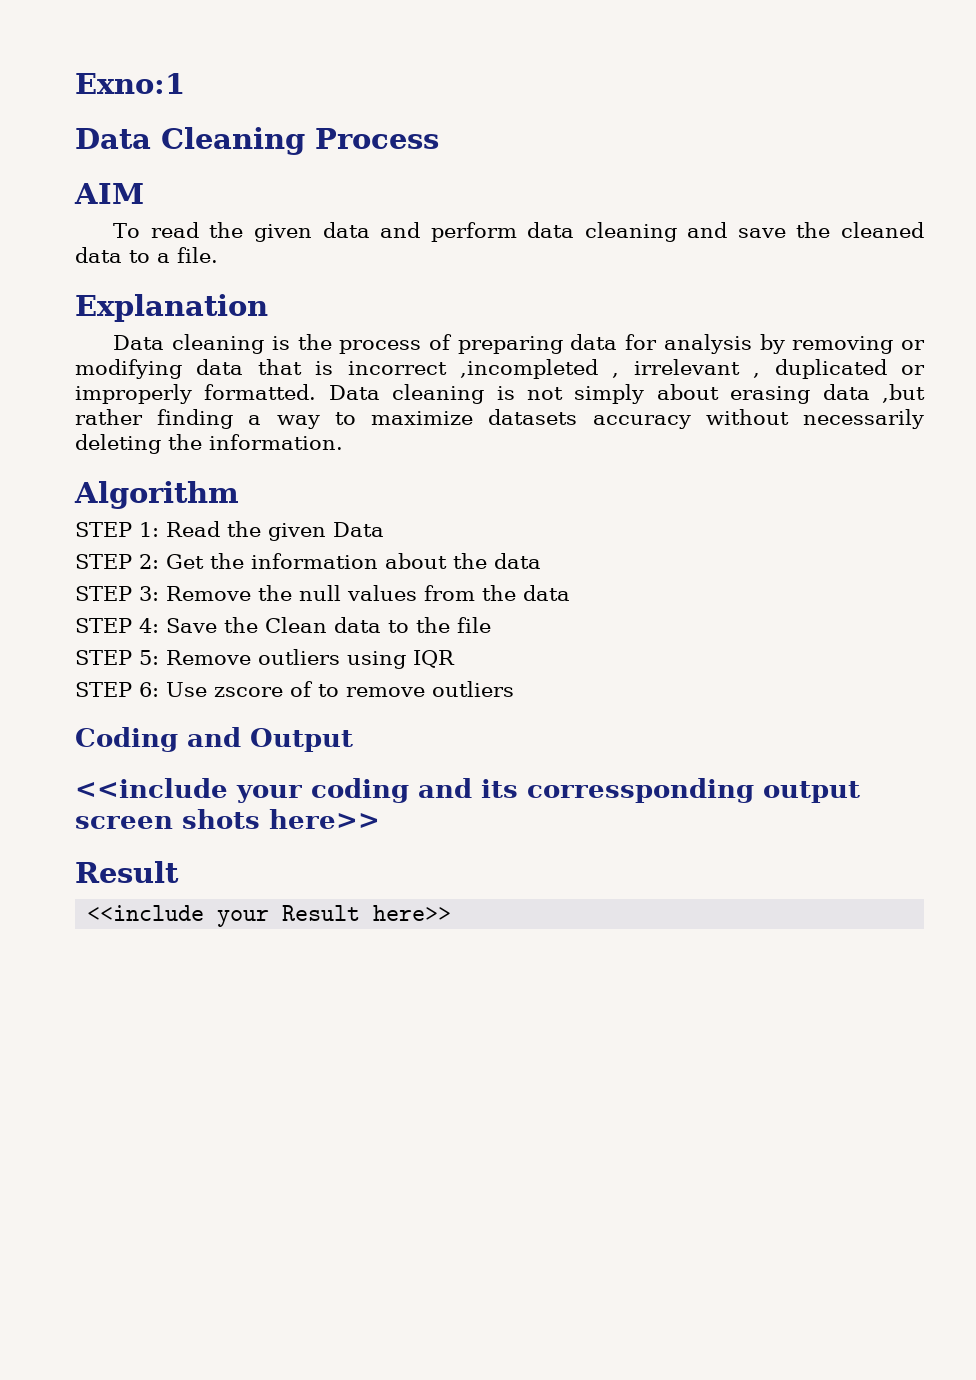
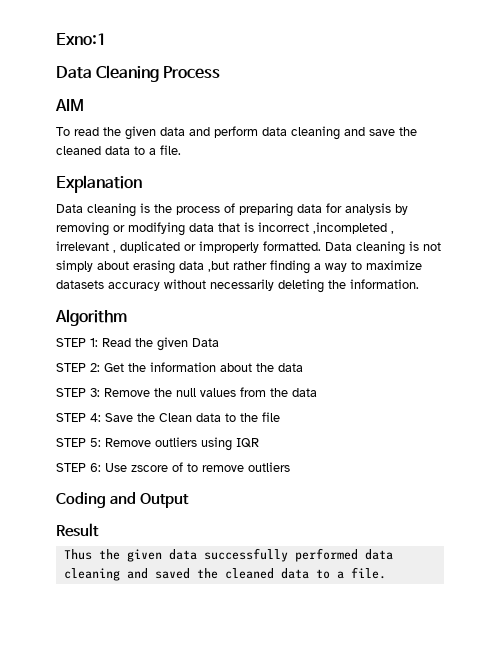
[75,778,860,803] [75,809,380,829] [75,861,179,883] [87,905,452,927] <<include your coding and its corressponding output screen shots here>> // Result // <<include your Result here>> -> [56,523,99,537] [63,548,393,562] [63,567,386,581] Result // Thus the given data successfully performed data cleaning and saved the cleaned data to a file.

